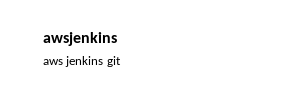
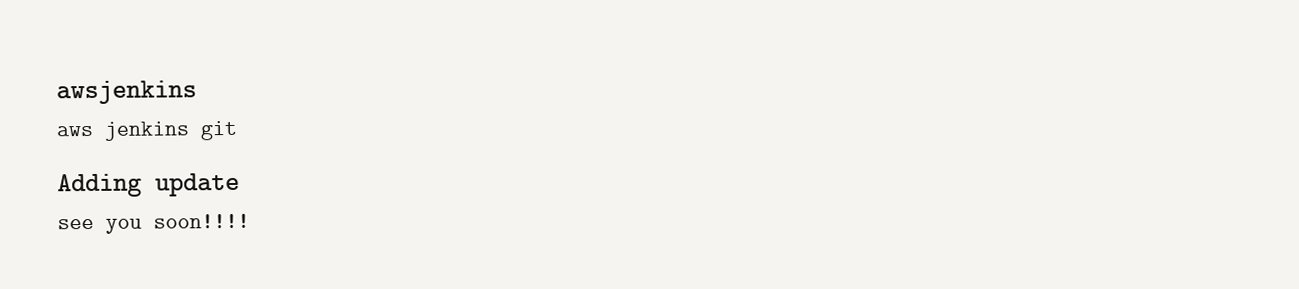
(121, 61) none -> [57,172,240,198] [57,213,250,234] // Adding update // see you soon!!!!

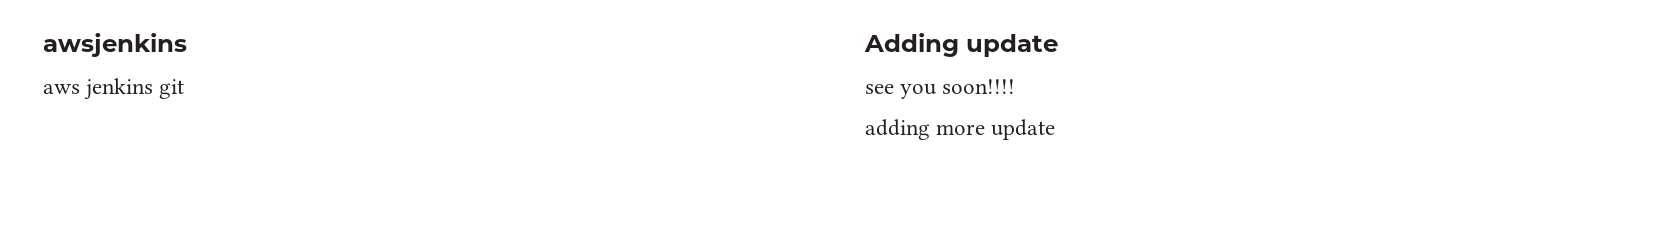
(250, 221) none -> [865,119,1056,140] // adding more update

